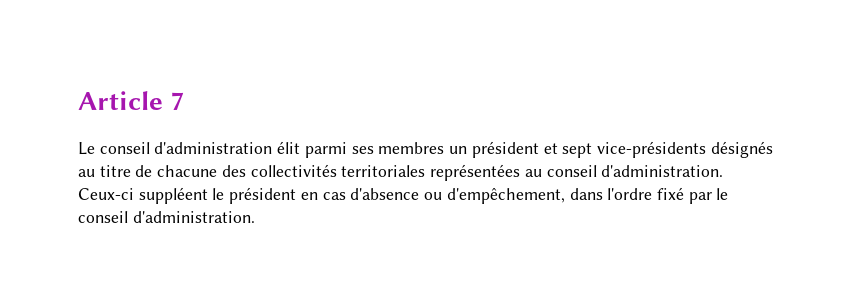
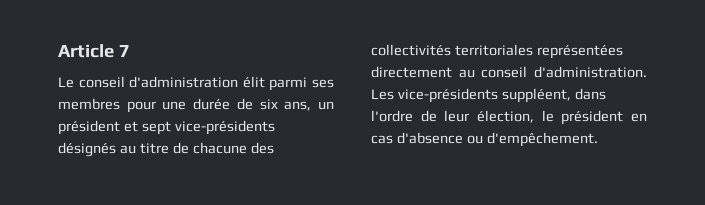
(445, 148) none -> [126,98,312,113] pour une durée de six ans,
(521, 172) none -> [371,66,452,78] directement
[78,187,208,204] Ceux-ci suppléent -> [371,88,606,103] [371,110,534,123] Les vice-présidents suppléent, dans l'ordre de leur élection,
[446,187,729,204] [78,211,255,223] d'empêchement, dans l'ordre fixé par le conseil d'administration. -> [486,132,598,147] d'empêchement.

